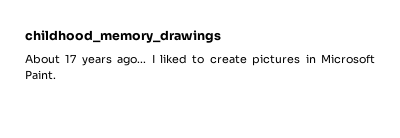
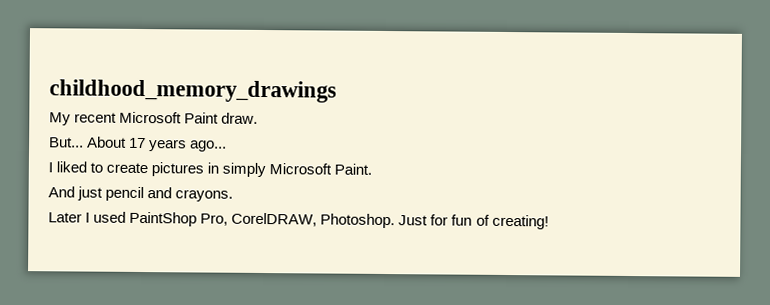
(221, 36) none -> [49,111,259,126] [49,137,84,148] My recent Microsoft Paint draw. // But...
(147, 61) none -> (228, 146) //
(316, 58) none -> [222,162,267,178] simply
(56, 75) none -> [48,186,234,202] [48,211,549,230] // And just pencil and crayons. // Later I used PaintShop Pro, CorelDRAW, Photoshop. Just for fun of creating!

